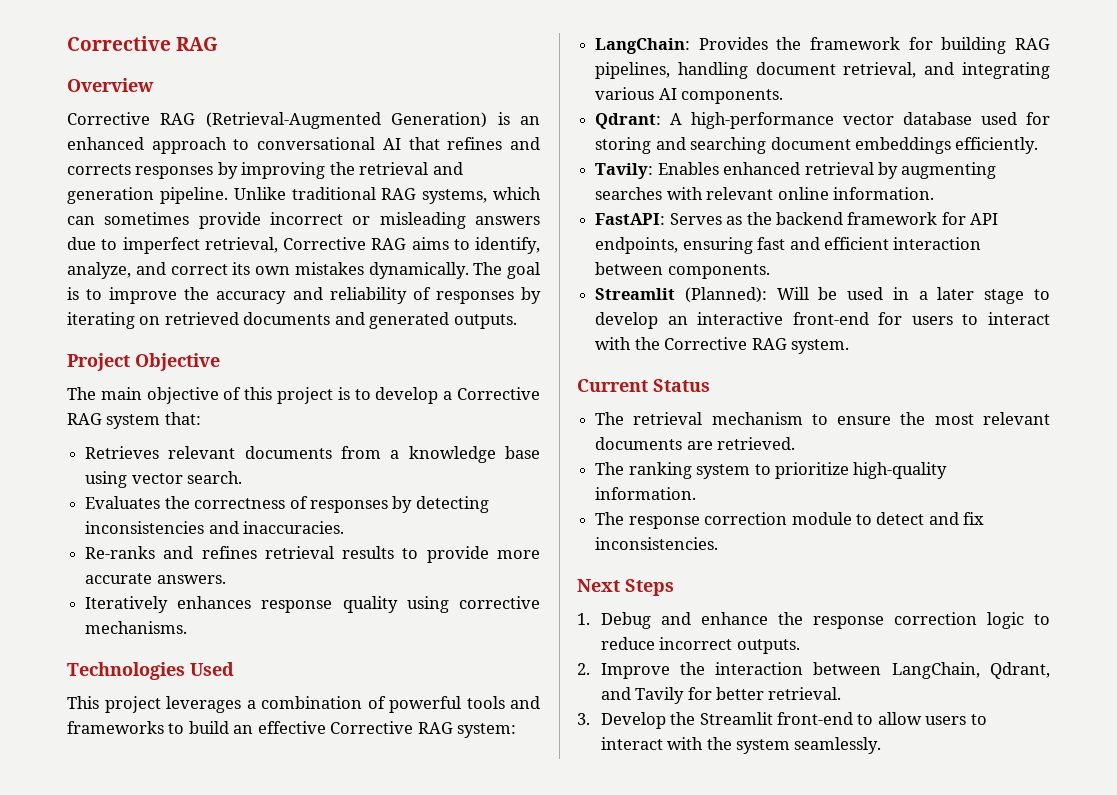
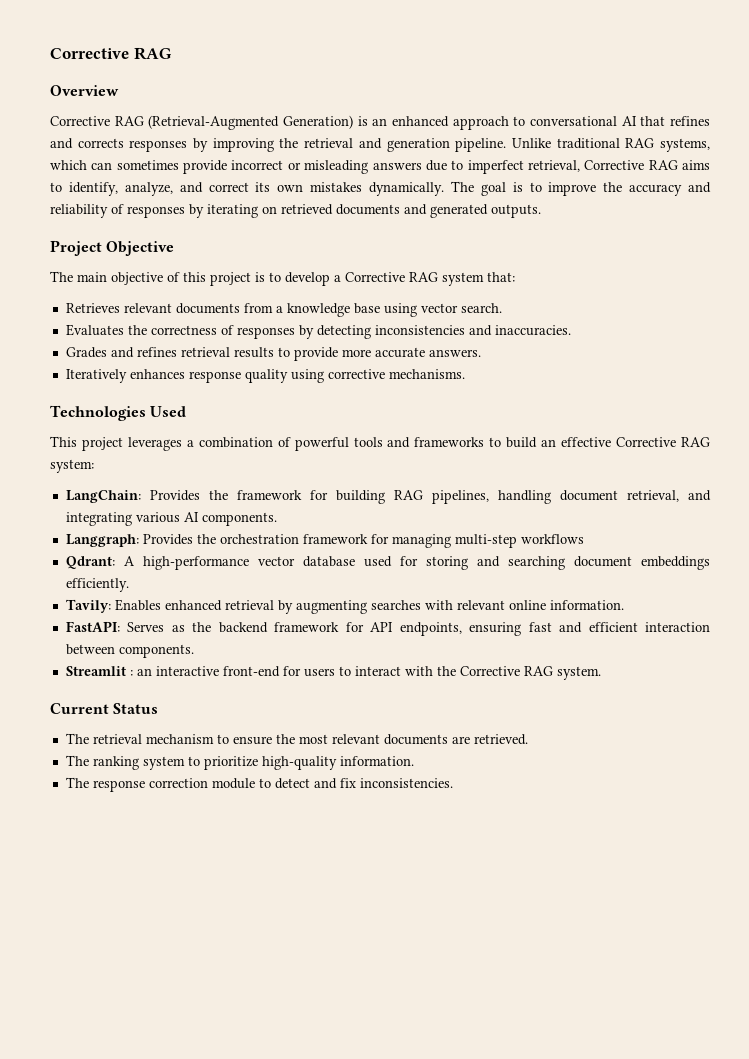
[85,546,156,559] Re-ranks -> [65,347,107,358] Grades
(784, 96) none -> [65,534,584,548] // Langgraph: Provides the orchestration framework for managing multi-step workflows
[684,287,1050,304] [595,312,659,329] (Planned): Will be used in a later stage to develop -> [129,670,133,676] :
[577,579,674,596] [577,612,1050,629] [600,637,800,654] [577,662,1050,679] [600,687,842,704] [577,712,987,729] [600,737,882,754] // Next Steps // 1. Debug and enhance the response correction logic to reduce incorrect outputs. // 2. Improve the interaction between LangChain, Qdrant, and Tavily for better retrieval. // 3. Develop the Streamlit front-end to allow users to interact with the system seamlessly. -> (453, 783) none

